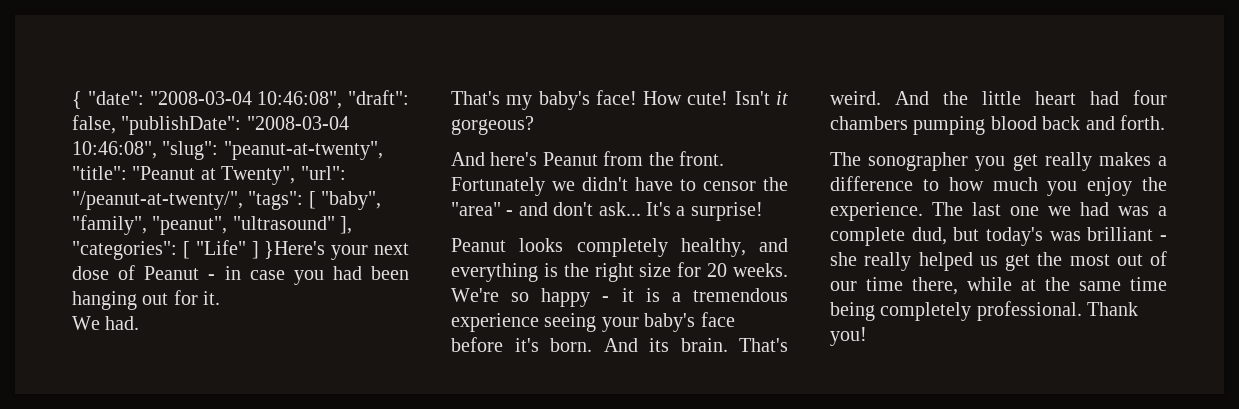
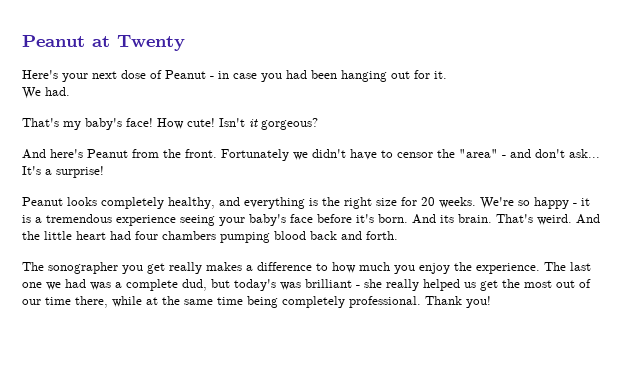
[72,90,409,109] [72,115,349,135] [72,141,383,160] [72,166,346,185] [72,191,382,210] [72,215,353,235] [72,240,326,260] { "date": "2008-03-04 10:46:08", "draft": false, "publishDate": "2008-03-04 10:46:08", "slug": "peanut-at-twenty", "title": "Peanut at Twenty", "url": "/peanut-at-twenty/", "tags": [ "baby", "family", "peanut", "ultrasound" ], "categories": [ "Life" ] }Here's -> [22,35,185,51] [22,70,58,79] Peanut at Twenty // Here's

